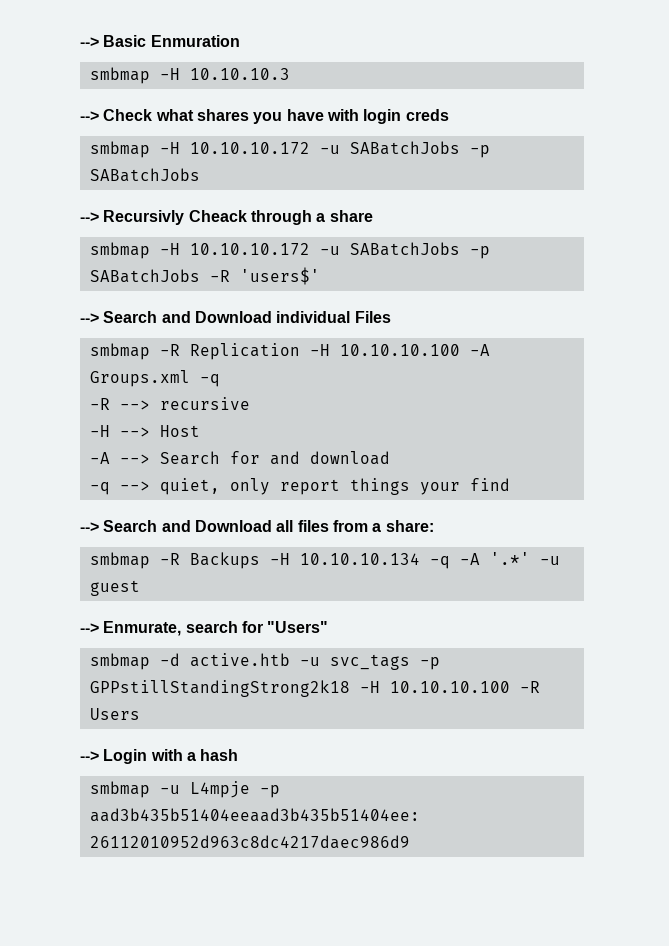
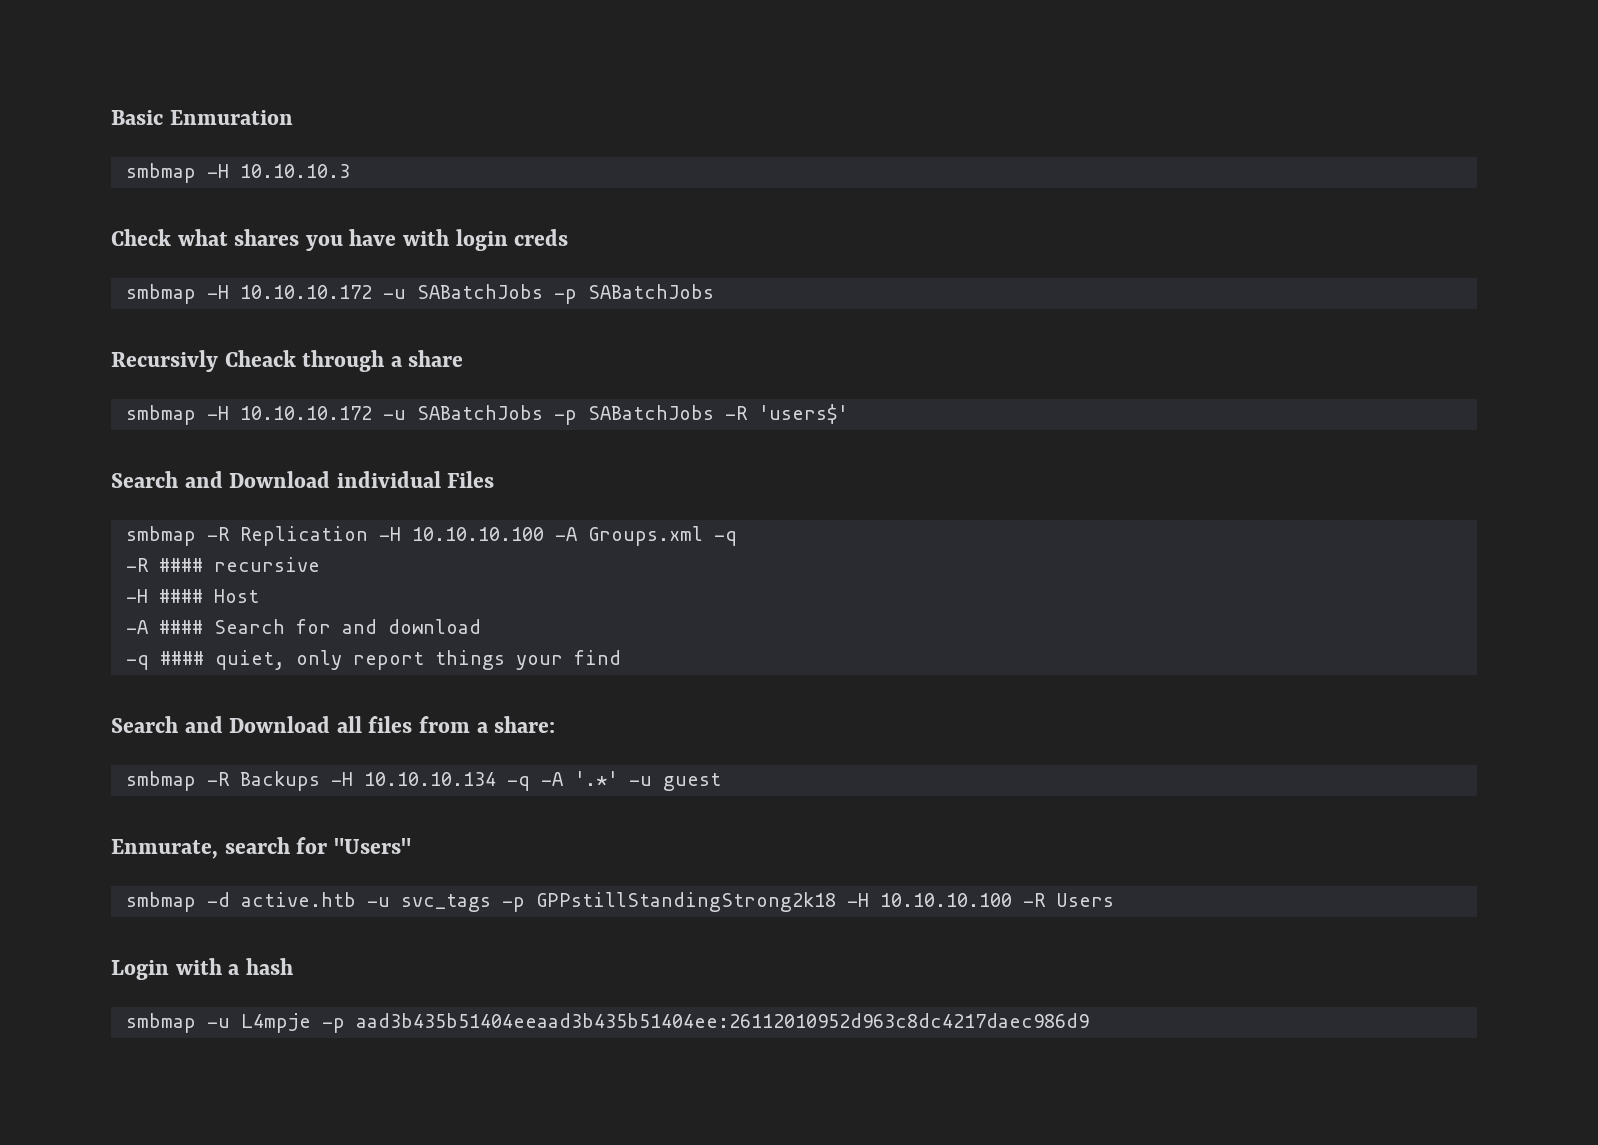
[80,37,99,47] --> -> (111, 117) none
[80,111,99,121] --> -> (350, 171) none
[80,212,99,222] --> -> (714, 291) none
[80,313,99,323] --> -> (848, 414) none
[119,400,150,410] --> -> [158,558,203,572] ####
[119,427,150,437] --> -> [158,589,203,603] ####
[119,454,150,464] --> -> [158,620,203,634] ####
[119,481,150,491] --> -> [159,651,204,665] ####
[80,522,99,532] --> -> (621, 657) none
[80,623,99,633] --> -> (721, 782) none
[80,751,99,761] --> -> (1114, 900) none

